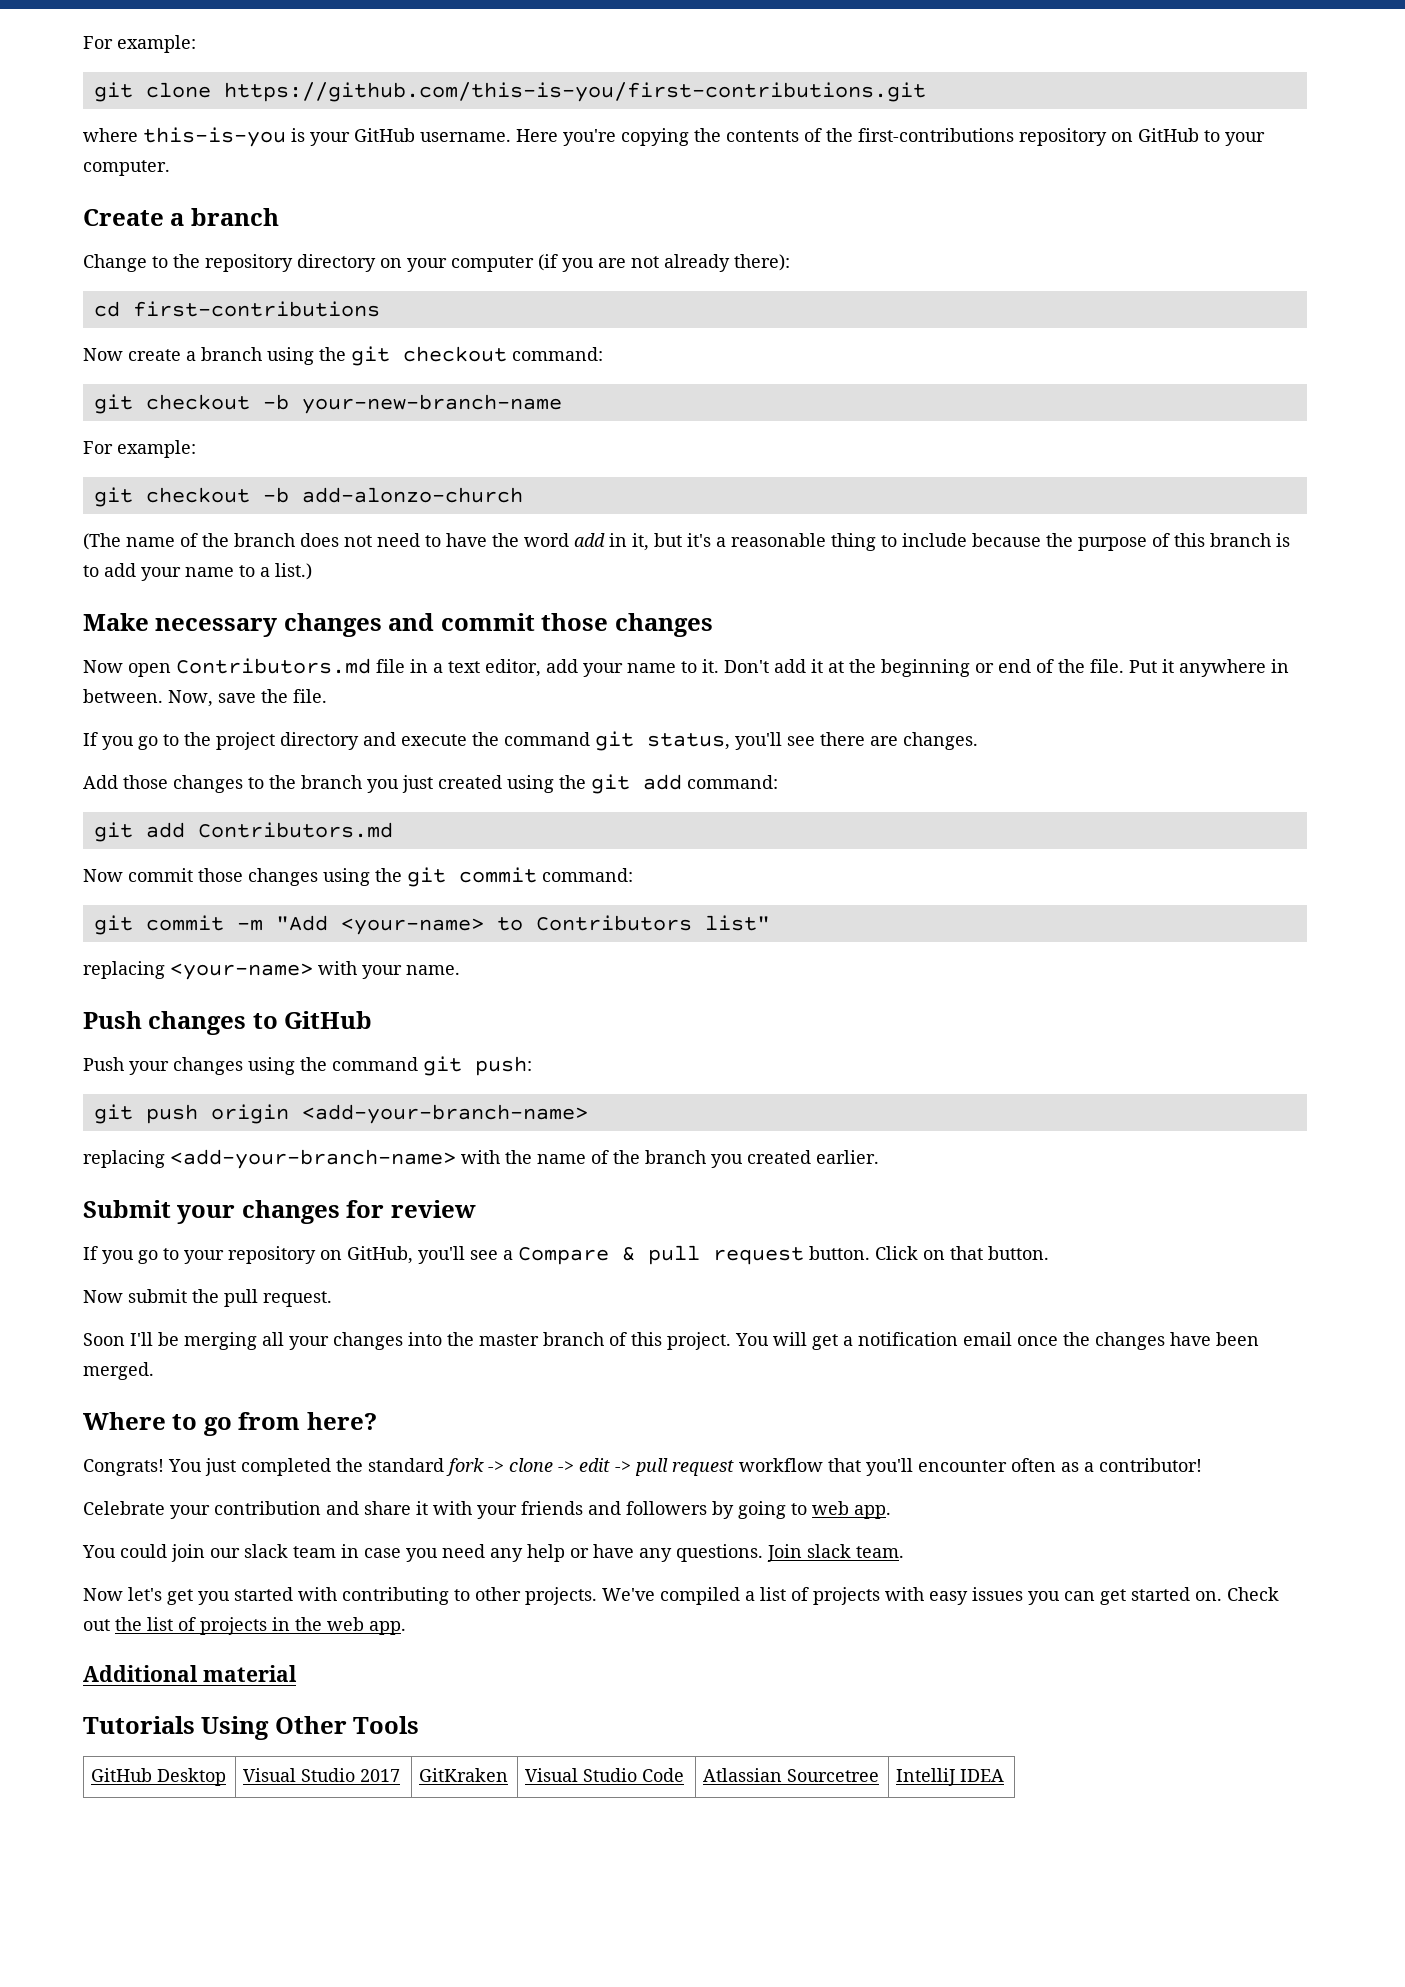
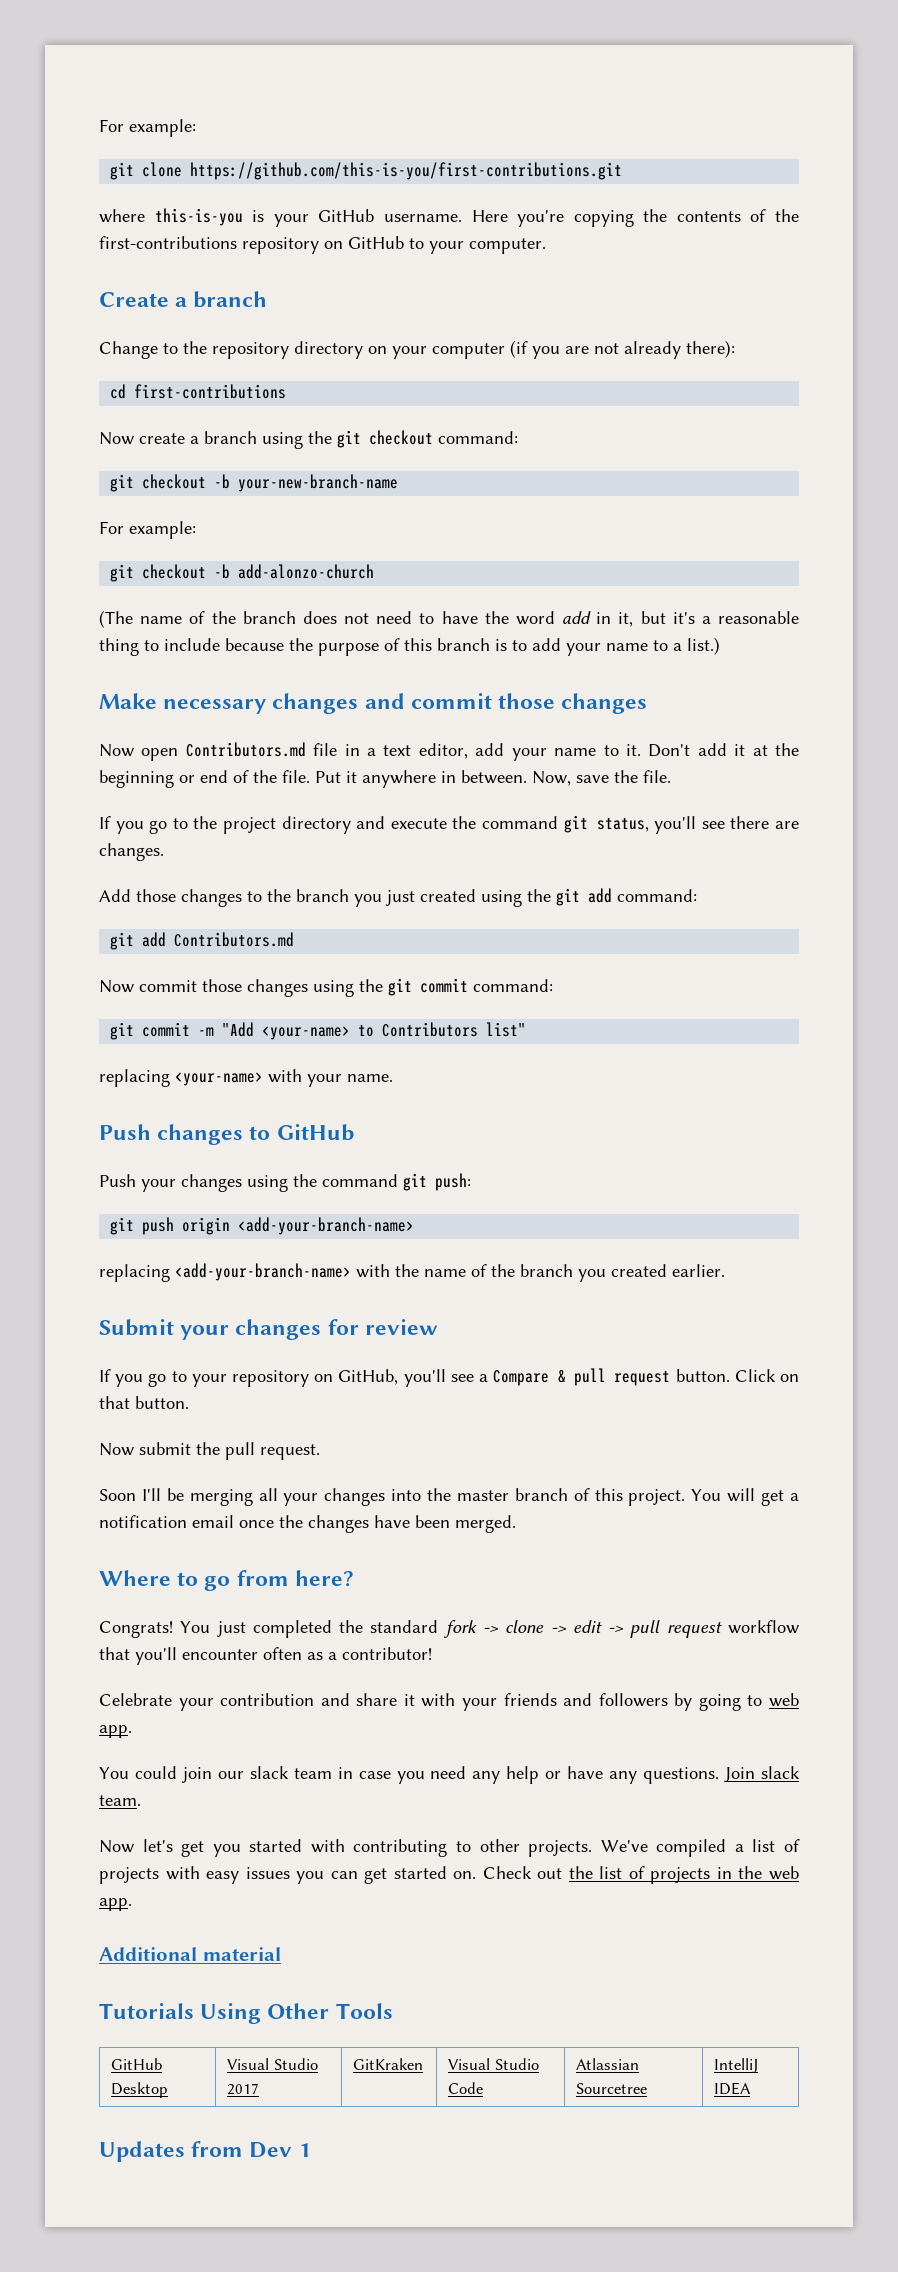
(1004, 1775) none -> [99,2141,311,2162] // Updates from Dev 1

